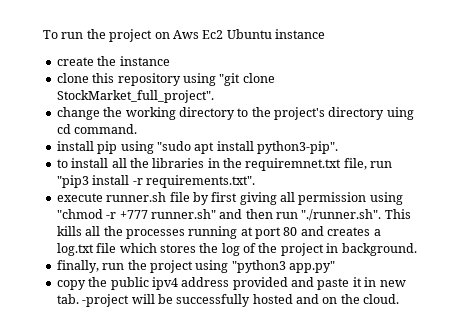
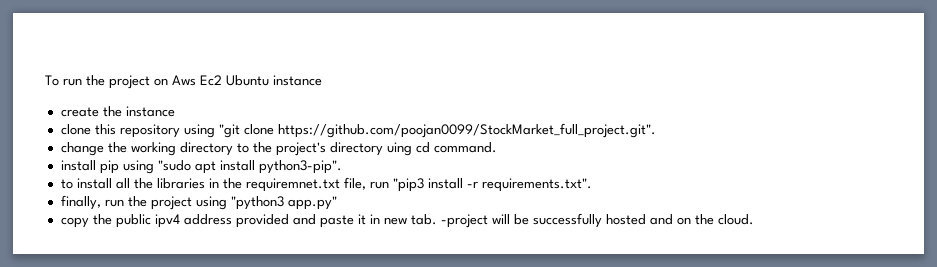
[56,90,214,103] StockMarket_full_project". -> [277,123,656,138] https://github.com/poojan0099/StockMarket_full_project.git".
[56,192,403,205] [56,209,411,221] [56,226,381,239] [56,243,417,256] // execute runner.sh file by first giving all permission using "chmod -r +777 runner.sh" and then run "./runner.sh". This kills all the processes running at port 80 and creates a log.txt file which stores the log of the project in background. -> (592, 185) none

